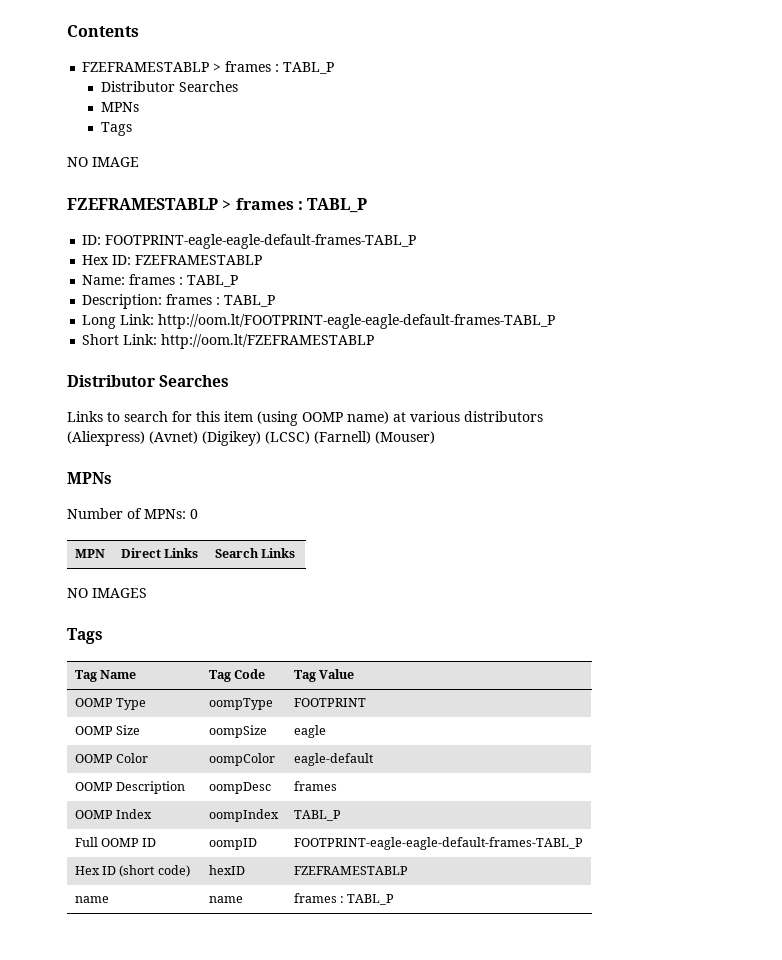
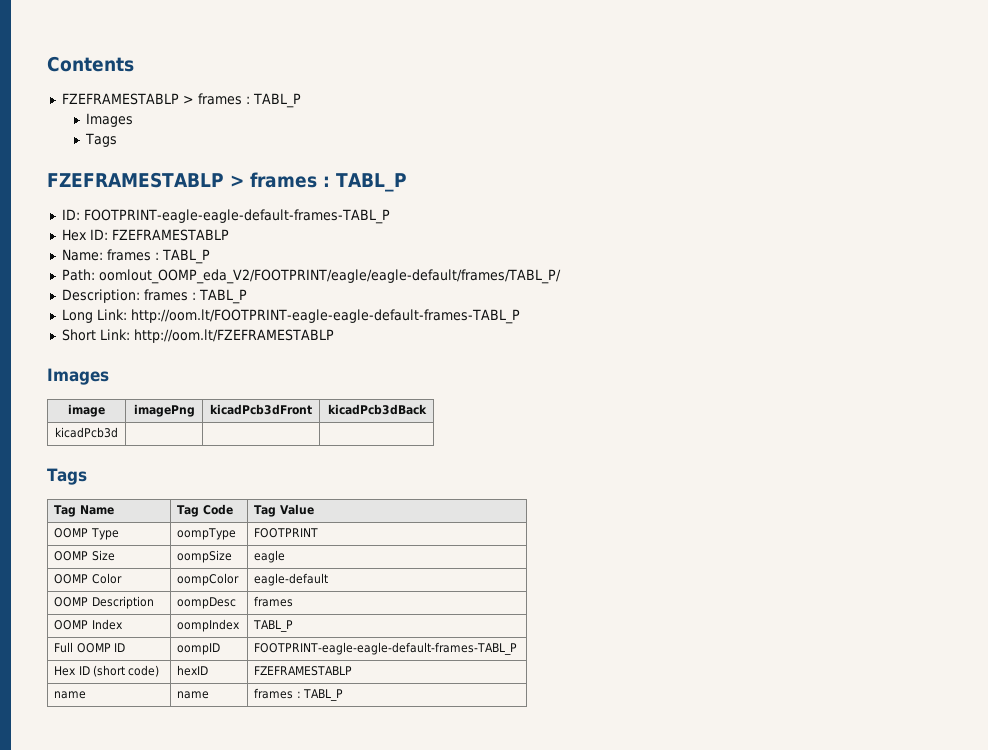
[100,81,238,92] [100,102,139,112] [100,122,132,136] [67,157,139,167] Distributor Searches // MPNs // Tags // NO IMAGE -> [85,113,133,127] [84,133,117,147] Images // Tags
(239, 281) none -> [61,269,561,284] // Path: oomlout_OOMP_eda_V2/FOOTPRINT/eagle/eagle-default/frames/TABL_P/
[67,375,230,387] [67,411,543,426] [67,431,435,446] [67,472,112,484] [67,508,198,519] [74,549,105,558] [120,548,199,558] [214,548,296,558] [67,588,147,598] Distributor Searches // Links to search for this item (using OOMP name) at various distributors // (Aliexpress) (Avnet) (Digikey) (LCSC) (Farnell) (Mouser) // MPNs // Number of MPNs: 0 // MPN | Direct Links | Search Links // NO IMAGES -> [47,368,109,385] [68,404,105,417] [133,404,195,417] [209,404,312,415] [327,404,427,415] [55,427,118,438] Images // image | imagePng | kicadPcb3dFront | kicadPcb3dBack // kicadPcb3d | | |

